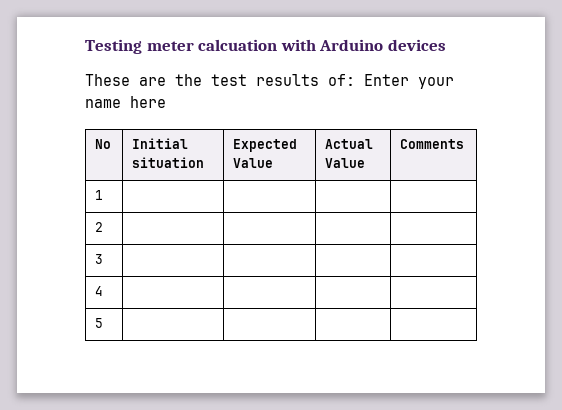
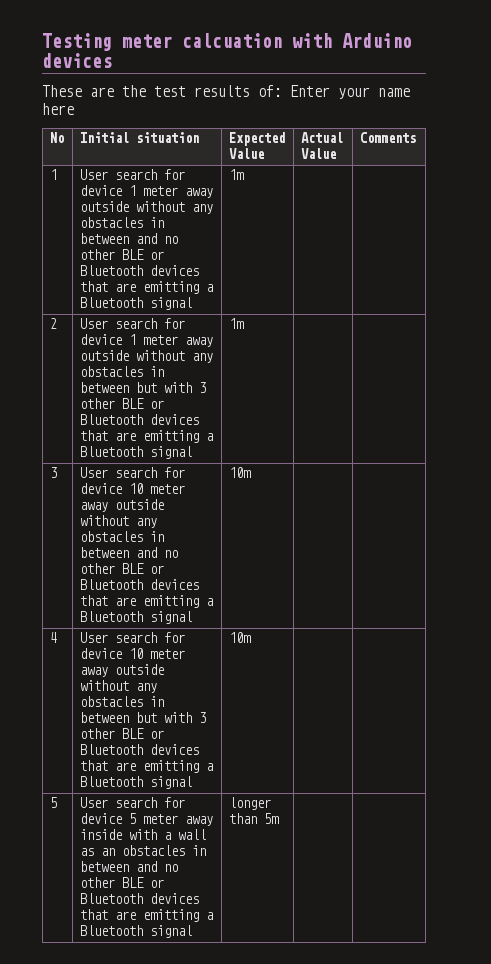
[95,222,104,232] [95,254,104,264] [95,286,104,296] [95,318,104,328] | | | // 2 | | | | // 3 | | | | // 4 | | | | // 5 | | -> [79,169,185,180] [79,185,213,198] [79,201,213,214] [79,217,164,228] [79,233,178,244] [79,249,164,260] [79,265,199,276] [79,281,213,294] [79,297,192,310] [228,169,244,180] [49,318,57,329] [79,318,185,329] [79,334,213,347] [79,350,213,363] [79,366,164,377] [79,382,206,393] [79,398,164,409] [79,414,199,425] [79,430,213,443] [79,446,192,459] [228,318,244,329] [49,467,57,478] [79,467,185,478] [79,483,185,494] [79,499,164,512] [79,515,157,528] [79,531,164,542] [79,547,178,558] [79,563,164,574] [79,579,199,590] [79,595,213,608] [79,611,192,624] [228,467,251,478] [49,632,57,643] [79,632,185,643] [79,648,185,659] [79,664,164,677] [79,680,157,693] [79,696,164,707] [79,712,206,723] [79,728,164,739] [79,744,199,755] [79,760,213,773] [79,776,192,789] [228,632,251,643] [49,797,57,808] [79,797,185,808] [79,813,213,826] [79,829,206,840] [79,845,206,856] [79,861,178,872] [79,877,164,888] [79,893,199,904] [79,909,213,922] [79,925,192,938] [228,797,271,810] [228,813,279,824] User search for device 1 meter away outside without any obstacles in between and no other BLE or Bluetooth devices that are emitting a Bluetooth signal | 1m | | // 2 | User search for device 1 meter away outside without any obstacles in between but with 3 other BLE or Bluetooth devices that are emitting a Bluetooth signal | 1m | | // 3 | User search for device 10 meter away outside without any obstacles in between and no other BLE or Bluetooth devices that are emitting a Bluetooth signal | 10m | | // 4 | User search for device 10 meter away outside without any obstacles in between but with 3 other BLE or Bluetooth devices that are emitting a Bluetooth signal | 10m | | // 5 | User search for device 5 meter away inside with a wall as an obstacles in between and no other BLE or Bluetooth devices that are emitting a Bluetooth signal | longer than 5m

